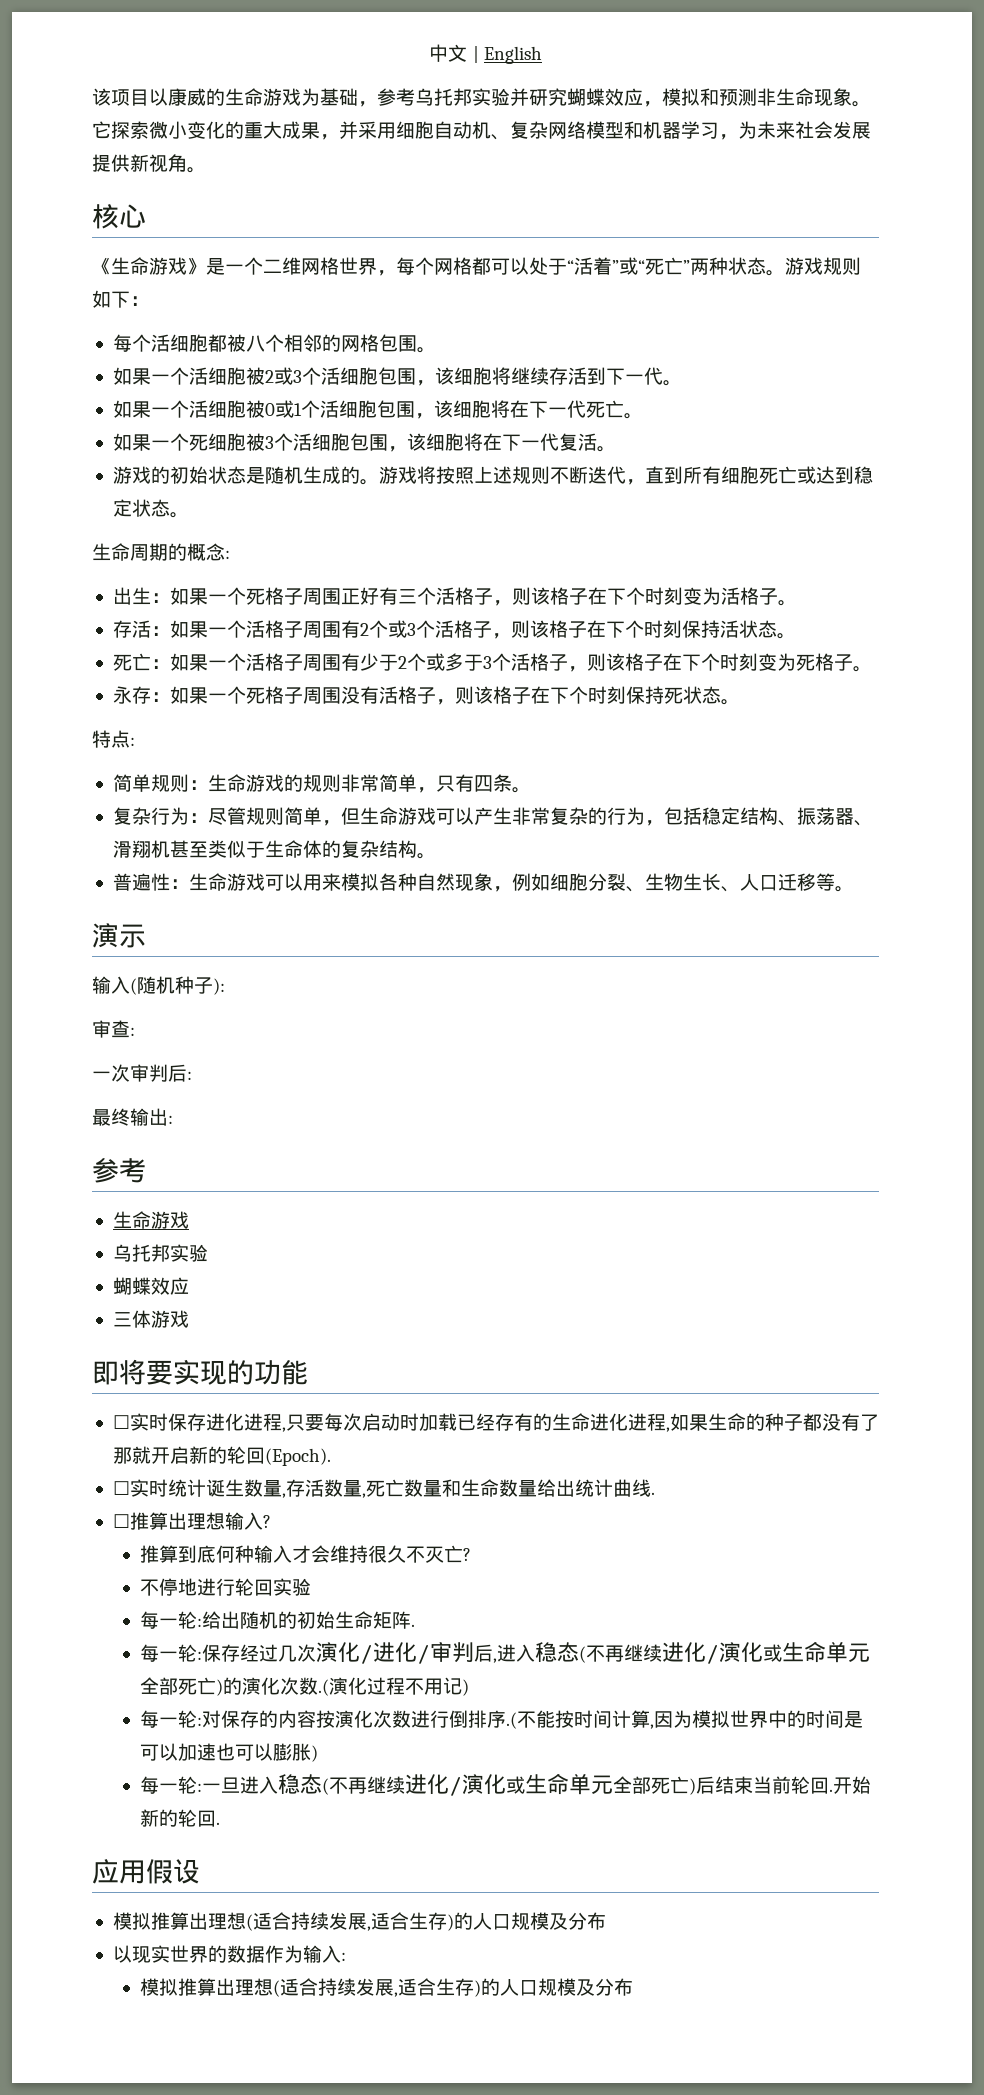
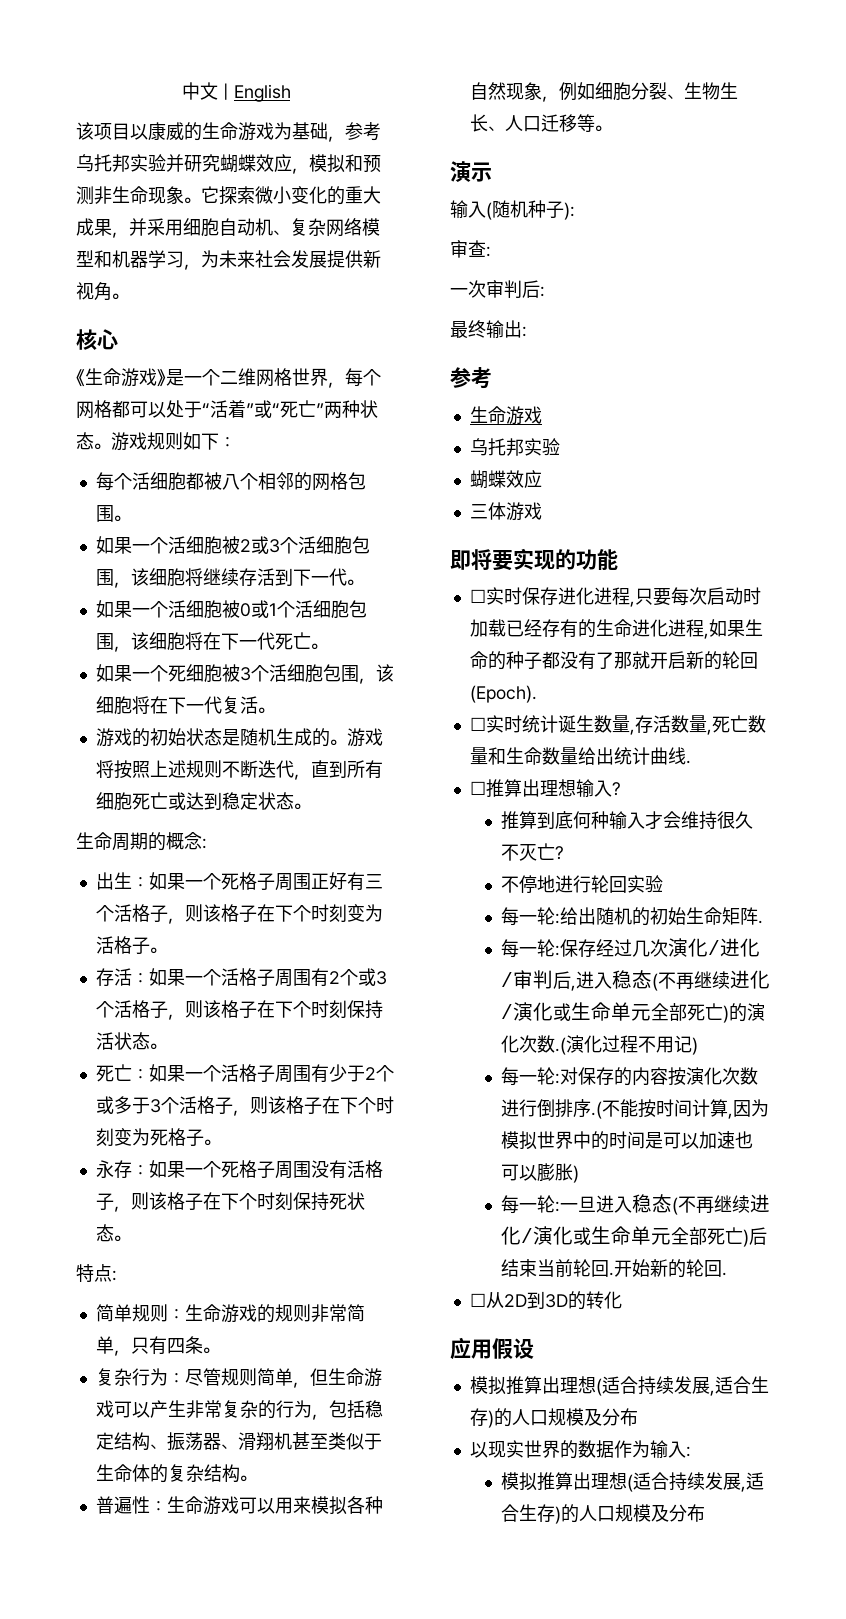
(221, 1823) none -> [469,1291,622,1310] // ☐从2D到3D的转化

